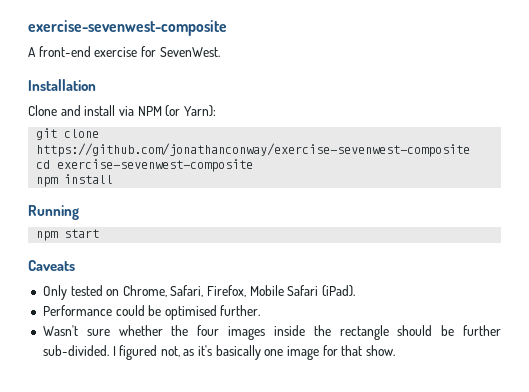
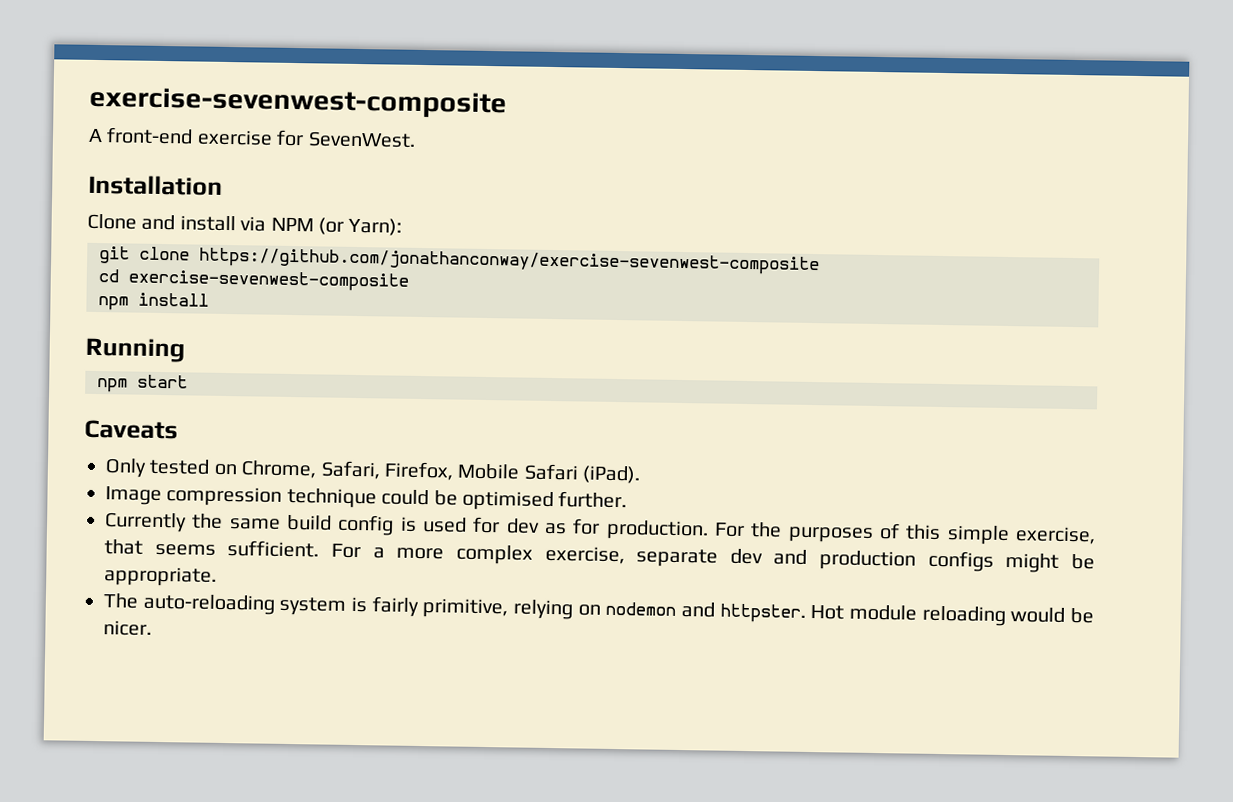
[42,305,112,316] Performance -> [105,486,377,509] Image compression technique
[42,325,501,340] [42,345,395,360] Wasn't sure whether the four images inside the rectangle should be further sub-divided. I figured not, as it's basically one image for that show. -> [104,512,1097,546] [104,539,1095,573] [104,566,217,587] [103,593,1094,627] [103,620,152,636] Currently the same build config is used for dev as for production. For the purposes of this simple exercise, that seems sufficient. For a more complex exercise, separate dev and production configs might be appropriate. // The auto-reloading system is fairly primitive, relying on nodemon and httpster. Hot module reloading would be nicer.

